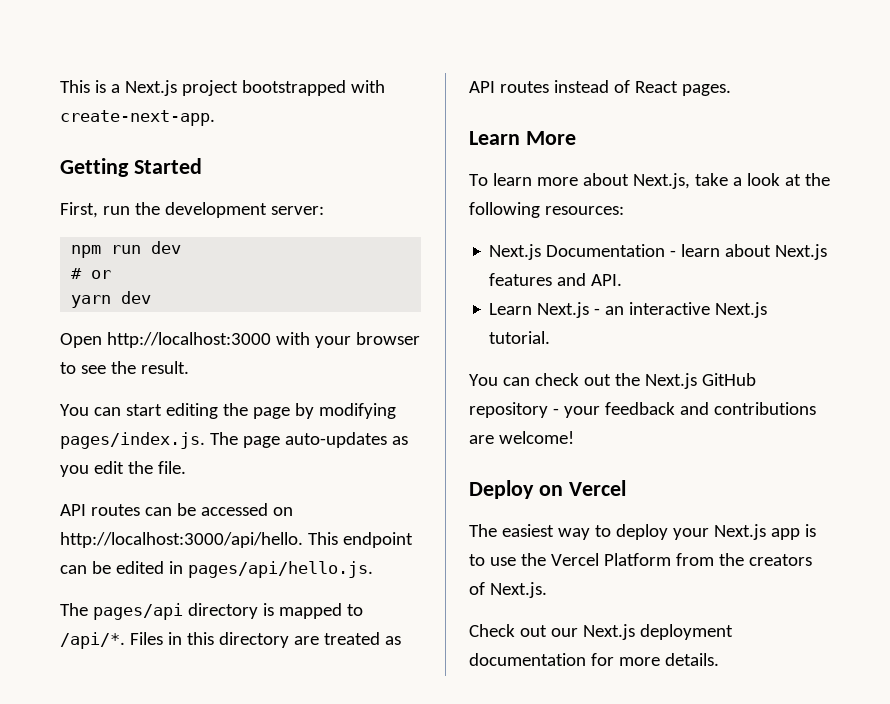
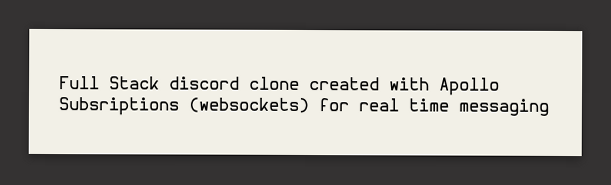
[60,80,385,96] [60,110,215,126] [60,158,202,177] [60,202,324,218] [71,241,182,258] [71,268,112,279] [71,291,152,308] [60,332,420,348] [60,361,189,374] [60,403,396,419] [60,432,408,449] [60,461,186,477] [60,503,293,516] [60,532,413,548] [60,561,373,578] [60,603,363,620] [60,632,401,649] [469,80,731,96] [469,131,576,145] [469,173,830,189] [469,202,624,218] [489,244,828,260] [489,273,623,286] [489,302,768,318] [489,331,551,344] [469,373,756,389] [469,402,816,418] [469,431,574,444] [469,480,626,499] [469,524,816,540] [469,553,812,566] [469,582,547,598] [469,624,733,640] [469,653,719,666] This is a Next.js project bootstrapped with create-next-app. // Getting Started // First, run the development server: // npm run dev // # or // yarn dev // Open http://localhost:3000 with your browser to see the result. // You can start editing the page by modifying pages/index.js. The page auto-updates as you edit the file. // API routes can be accessed on http://localhost:3000/api/hello. This endpoint can be edited in pages/api/hello.js. // The pages/api directory is mapped to /api/*. Files in this directory are treated as API routes instead of React pages. // Learn More // To learn more about Next.js, take a look at the following resources: // Next.js Documentation - learn about Next.js features and API. // Learn Next.js - an interactive Next.js tutorial. // You can check out the Next.js GitHub repository - your feedback and contributions are welcome! // Deploy on Vercel // The easiest way to deploy your Next.js app is to use the Vercel Platform from the creators of Next.js. // Check out our Next.js deployment documentation for more details. -> [59,76,500,96] [58,97,549,116] Full Stack discord clone created with Apollo Subsriptions (websockets) for real time messaging

